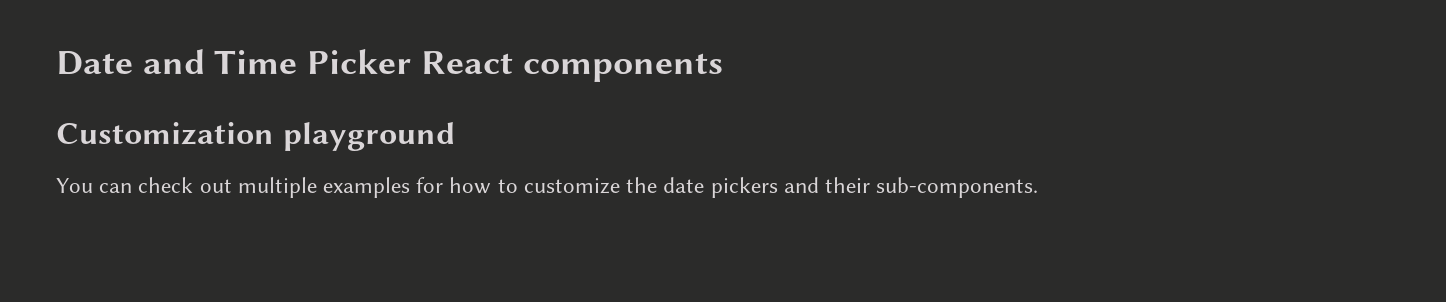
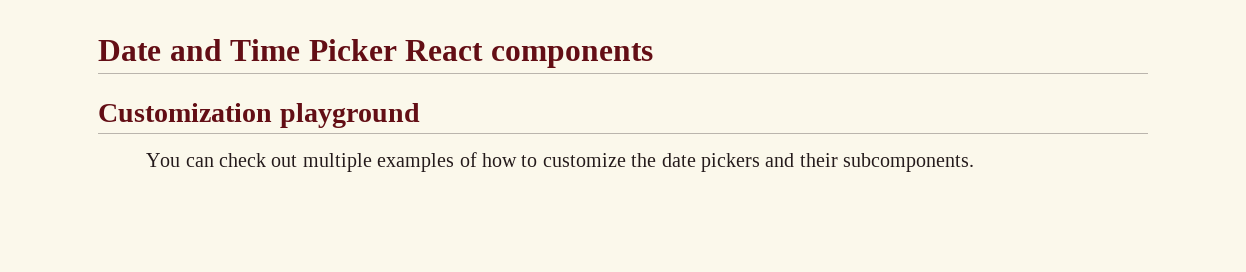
[416,177,444,193] for -> [459,152,477,167] of
[876,177,1039,198] sub-components. -> [843,153,975,172] subcomponents.

